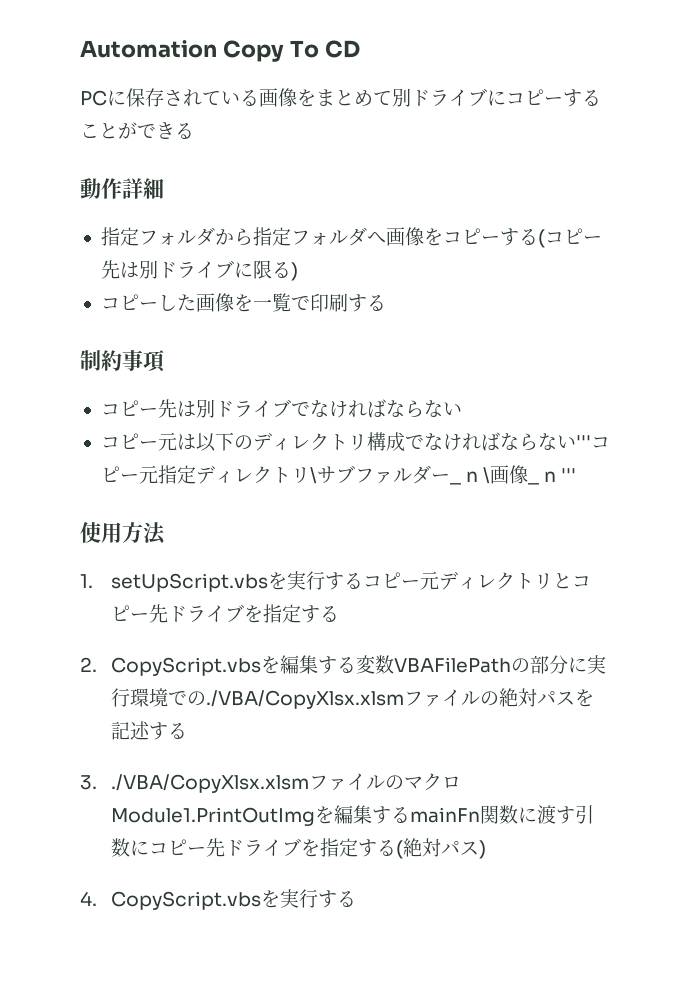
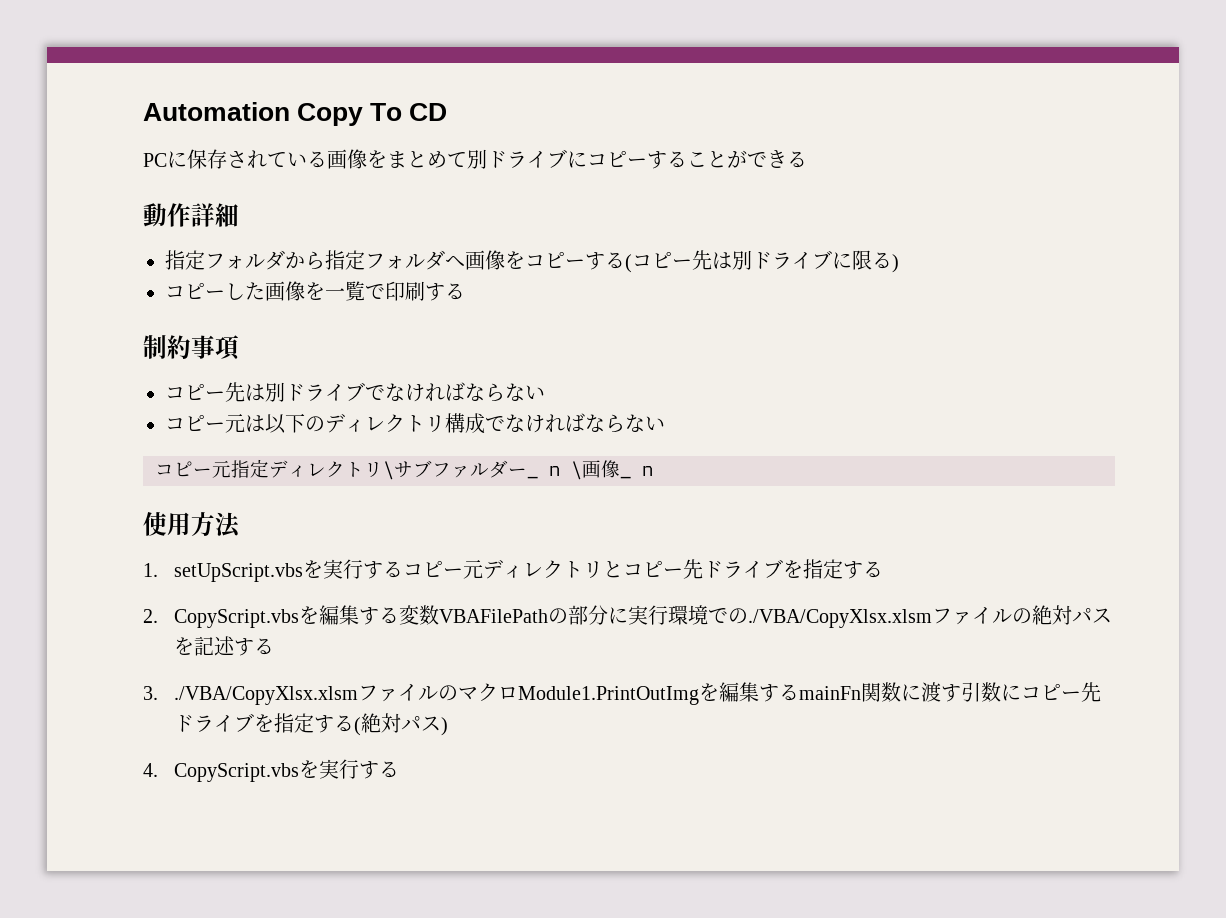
[575,435,591,449] ''' -> (665, 423) //
[561,468,577,482] ''' -> (653, 471) none

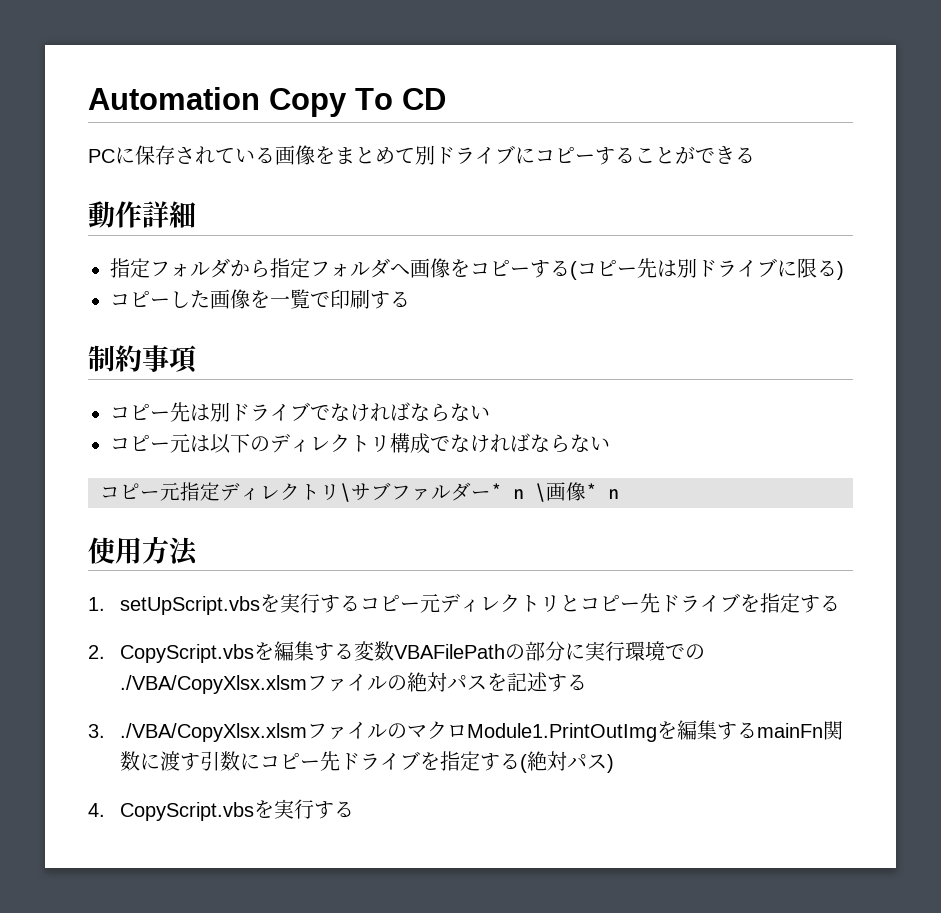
[527,476,538,479] _ -> [491,483,502,499] *
[620,476,631,479] _ -> [586,483,597,499] *

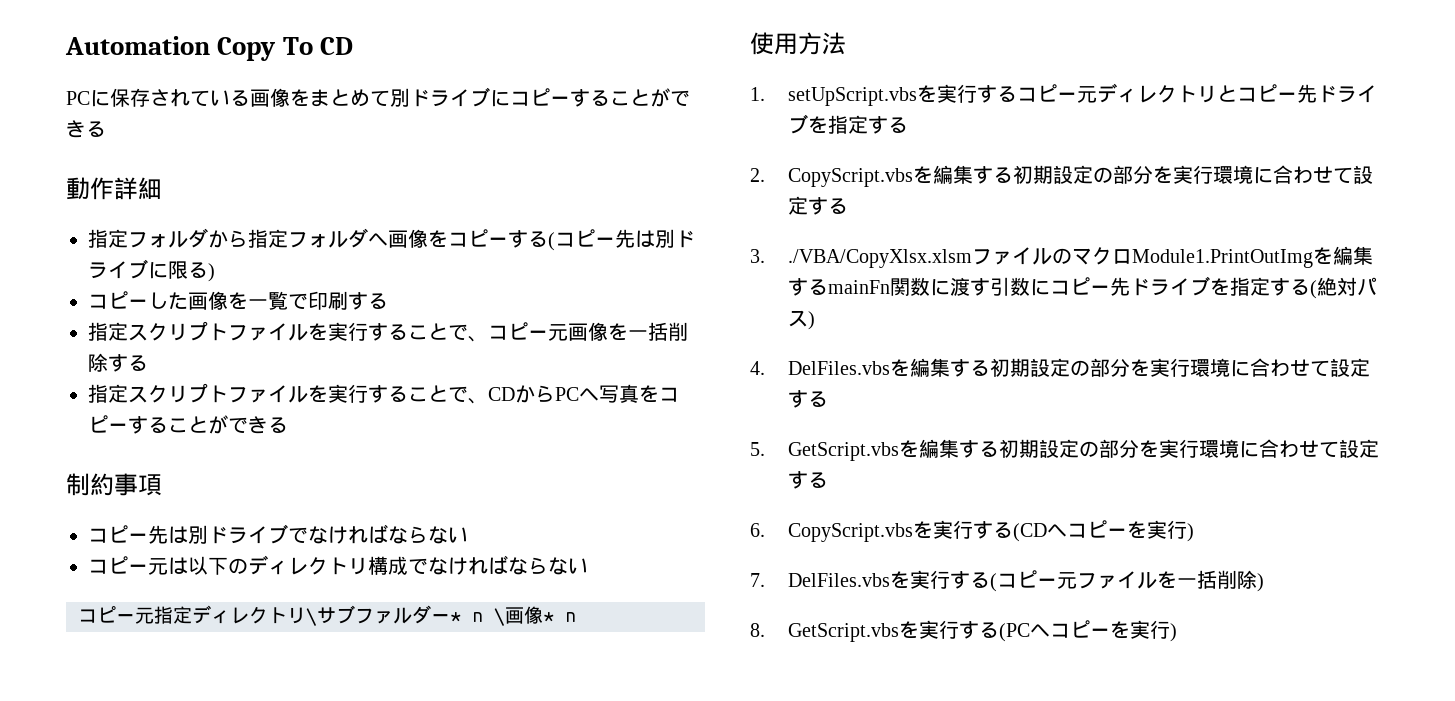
(410, 299) none -> [88,321,688,342] [88,353,148,372] [88,383,679,404] [88,415,288,434] // 指定スクリプトファイルを実行することで、コピー元画像を一括削除する // 指定スクリプトファイルを実行することで、CDからPCへ写真をコピーすることができる
[354,641,706,661] [120,672,549,694] 変数VBAFilePathの部分に実行環境での./VBA/CopyXlsx.xlsmファイルの絶対パスを記述 -> [1012,165,1373,184] [787,196,808,215] 初期設定の部分を実行環境に合わせて設定
[120,799,355,821] CopyScript.vbsを実行する -> [787,358,1370,377] [787,390,828,408] [750,439,1379,461] [787,471,828,489] [750,520,1194,542] [750,570,1264,592] [750,620,1177,642] DelFiles.vbsを編集する初期設定の部分を実行環境に合わせて設定する // 5. GetScript.vbsを編集する初期設定の部分を実行環境に合わせて設定する // 6. CopyScript.vbsを実行する(CDへコピーを実行) // 7. DelFiles.vbsを実行する(コピー元ファイルを一括削除) // 8. GetScript.vbsを実行する(PCへコピーを実行)

